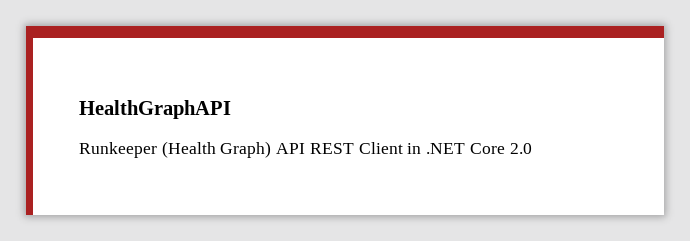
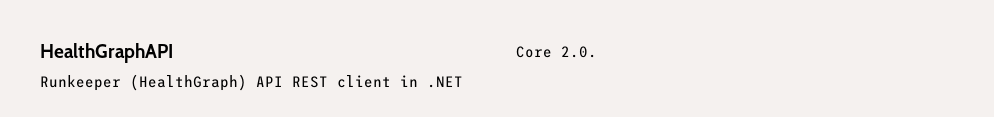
[161,141,272,158] (Health Graph) -> [130,74,247,91] (HealthGraph)
[358,142,403,154] Client -> [337,75,391,88] client
[509,143,532,154] 2.0 -> [561,46,597,58] 2.0.

